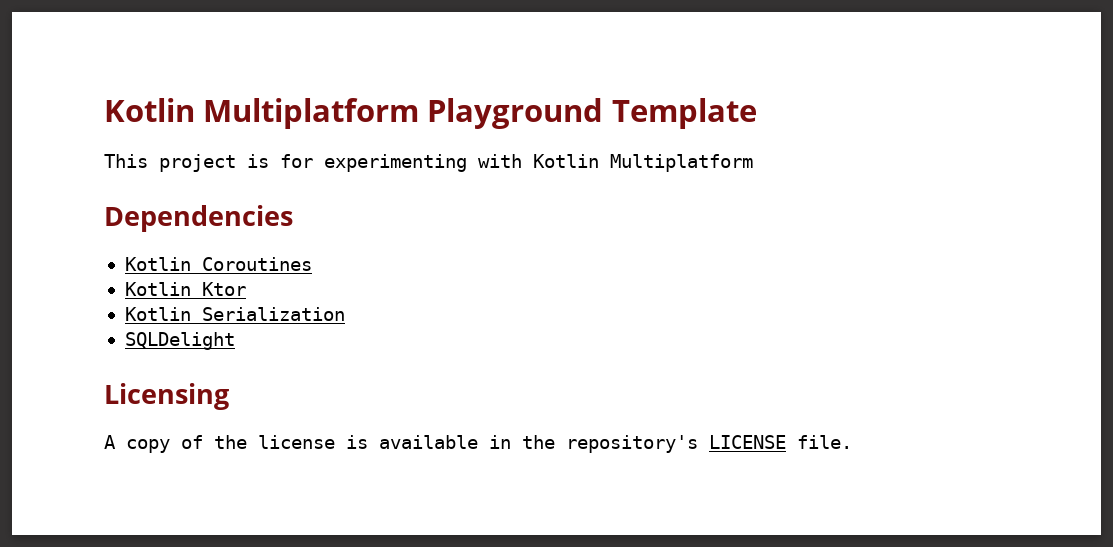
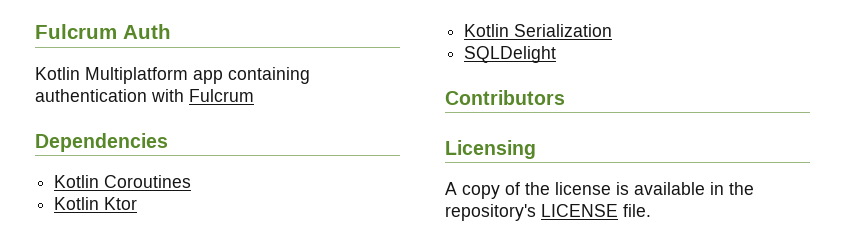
[104,98,757,129] [104,154,753,172] Kotlin Multiplatform Playground Template // This project is for experimenting with Kotlin Multiplatform -> [35,24,171,39] [35,67,310,84] [35,89,254,102] Fulcrum Auth // Kotlin Multiplatform app containing authentication with Fulcrum
(235, 341) none -> [445,90,565,105] // Contributors

